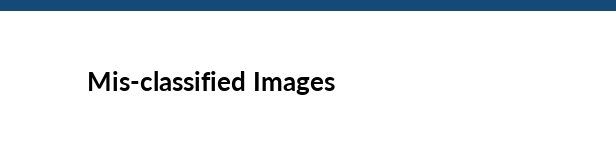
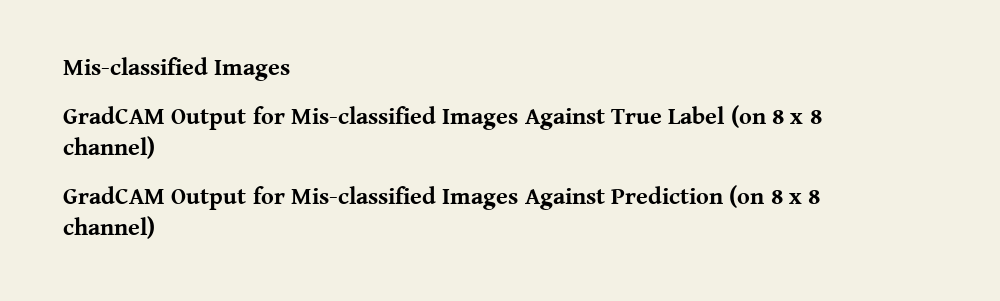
[87,71,335,95] Mis-classified Images -> [63,57,291,81] [63,105,822,130] [63,136,155,159] [63,185,821,210] [63,216,155,239] Mis-classified Images // GradCAM Output for Mis-classified Images Against True Label (on 8 x 8 channel) // GradCAM Output for Mis-classified Images Against Prediction (on 8 x 8 channel)

